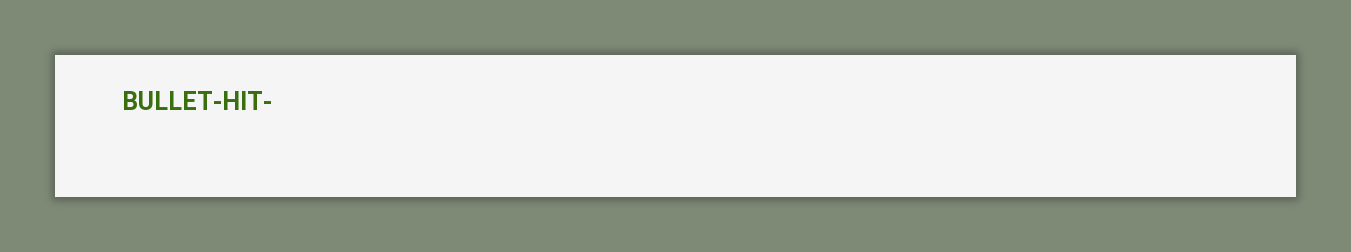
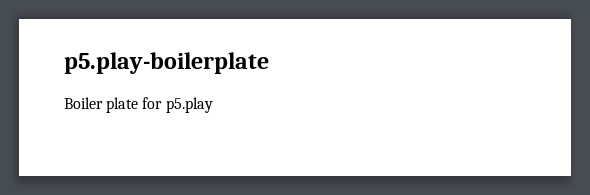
[122,91,272,110] BULLET-HIT- -> [64,52,269,74] [64,97,213,113] p5.play-boilerplate // Boiler plate for p5.play

